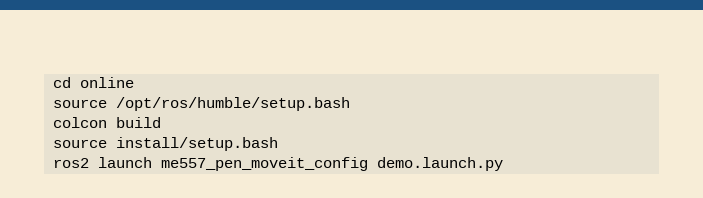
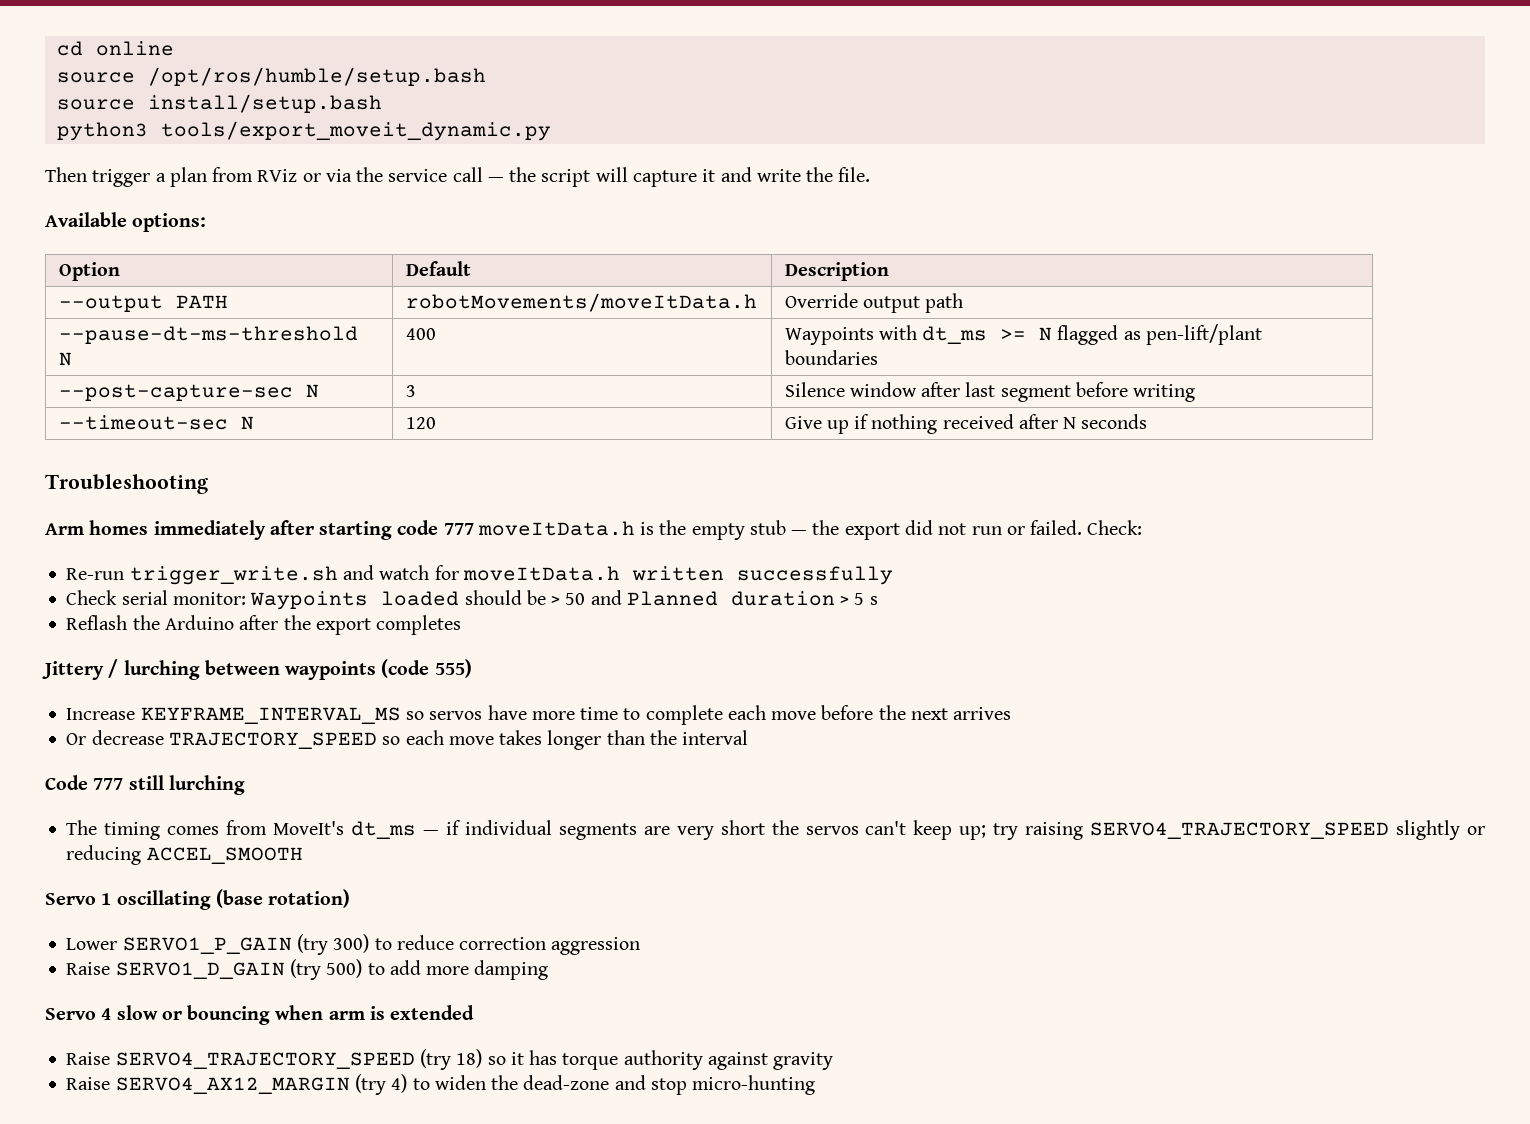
[53,117,162,128] // colcon build -> (486, 76) none
[53,157,504,171] ros2 launch me557_pen_moveit_config demo.launch.py -> [56,121,551,141] [45,167,871,187] [45,212,207,232] [58,262,120,281] [405,261,471,276] [784,262,889,281] [58,295,228,312] [405,293,757,312] [784,293,964,313] [58,326,358,344] [58,352,72,366] [405,328,436,340] [784,324,1262,345] [784,350,878,365] [58,384,319,401] [405,385,416,397] [784,382,1196,402] [58,415,254,430] [405,417,436,429] [784,414,1148,434] [45,474,208,494] [45,520,1143,540] [66,565,893,585] [66,590,878,610] [66,615,462,635] [42,659,472,680] [66,705,1012,725] [66,730,749,750] [45,775,245,795] [66,820,1485,840] [66,845,303,865] [45,889,351,910] [66,934,641,955] [66,959,549,980] [45,1005,475,1025] [66,1049,834,1070] [66,1074,816,1095] python3 tools/export_moveit_dynamic.py // Then trigger a plan from RViz or via the service call — the script will capture it and write the file. // Available options: // Option | Default | Description // --output PATH | robotMovements/moveItData.h | Override output path // --pause-dt-ms-threshold N | 400 | Waypoints with dt_ms >= N flagged as pen-lift/plant boundaries // --post-capture-sec N | 3 | Silence window after last segment before writing // --timeout-sec N | 120 | Give up if nothing received after N seconds // Troubleshooting // Arm homes immediately after starting code 777 moveItData.h is the empty stub — the export did not run or failed. Check: // Re-run trigger_write.sh and watch for moveItData.h written successfully // Check serial monitor: Waypoints loaded should be > 50 and Planned duration > 5 s // Reflash the Arduino after the export completes // Jittery / lurching between waypoints (code 555) // Increase KEYFRAME_INTERVAL_MS so servos have more time to complete each move before the next arrives // Or decrease TRAJECTORY_SPEED so each move takes longer than the interval // Code 777 still lurching // The timing comes from MoveIt's dt_ms — if individual segments are very short the servos can't keep up; try raising SERVO4_TRAJECTORY_SPEED slightly or reducing ACCEL_SMOOTH // Servo 1 oscillating (base rotation) // Lower SERVO1_P_GAIN (try 300) to reduce correction aggression // Raise SERVO1_D_GAIN (try 500) to add more damping // Servo 4 slow or bouncing when arm is extended // Raise SERVO4_TRAJECTORY_SPEED (try 18) so it has torque authority against gravity // Raise SERVO4_AX12_MARGIN (try 4) to widen the dead-zone and stop micro-hunting

